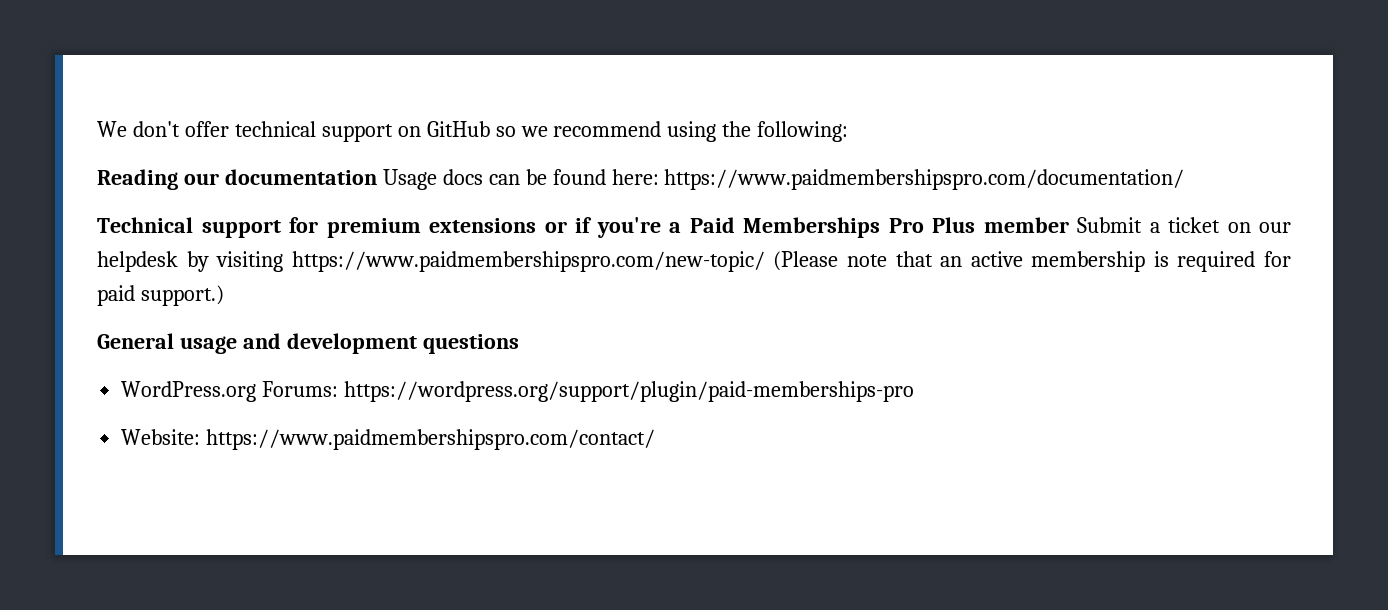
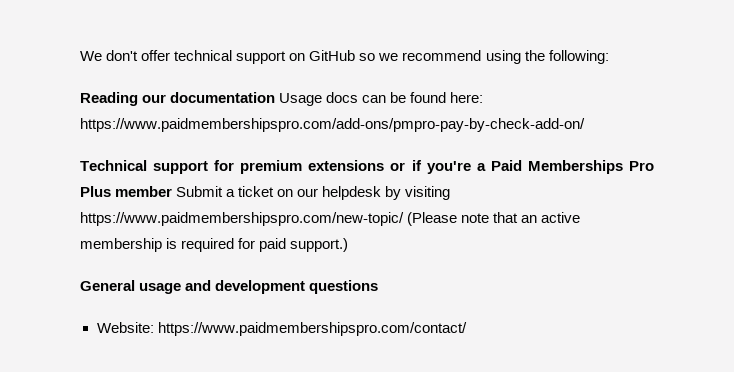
[664,169,1185,190] https://www.paidmembershipspro.com/documentation/ -> [80,118,585,132] https://www.paidmembershipspro.com/add-ons/pmpro-pay-by-check-add-on/
[121,381,915,402] // WordPress.org Forums: https://wordpress.org/support/plugin/paid-memberships-pro -> (379, 287) none

